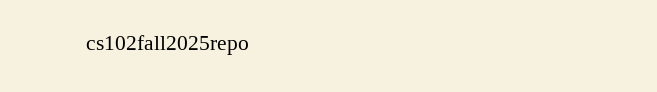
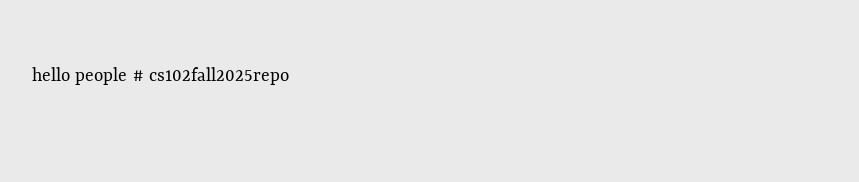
(86, 45) none -> [32,67,144,85] hello people #

